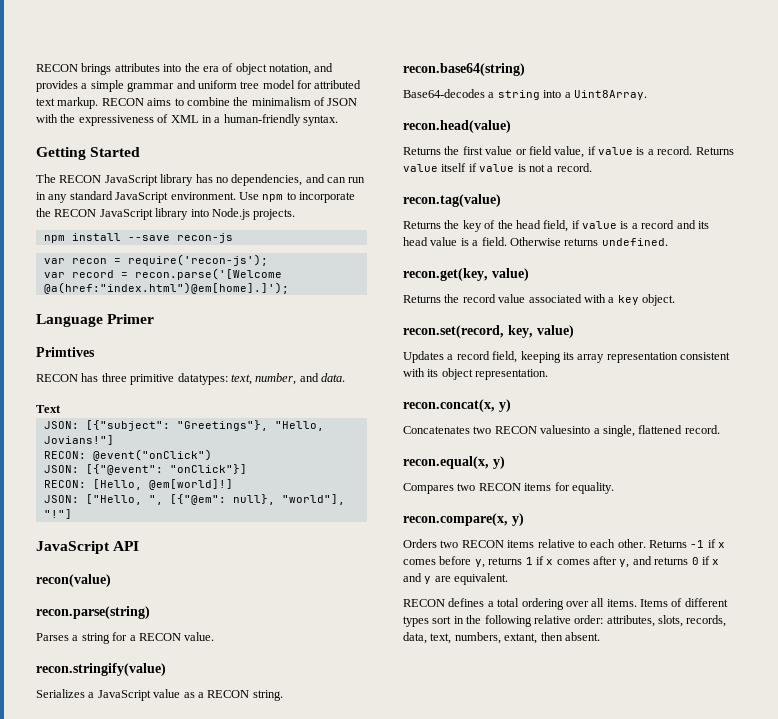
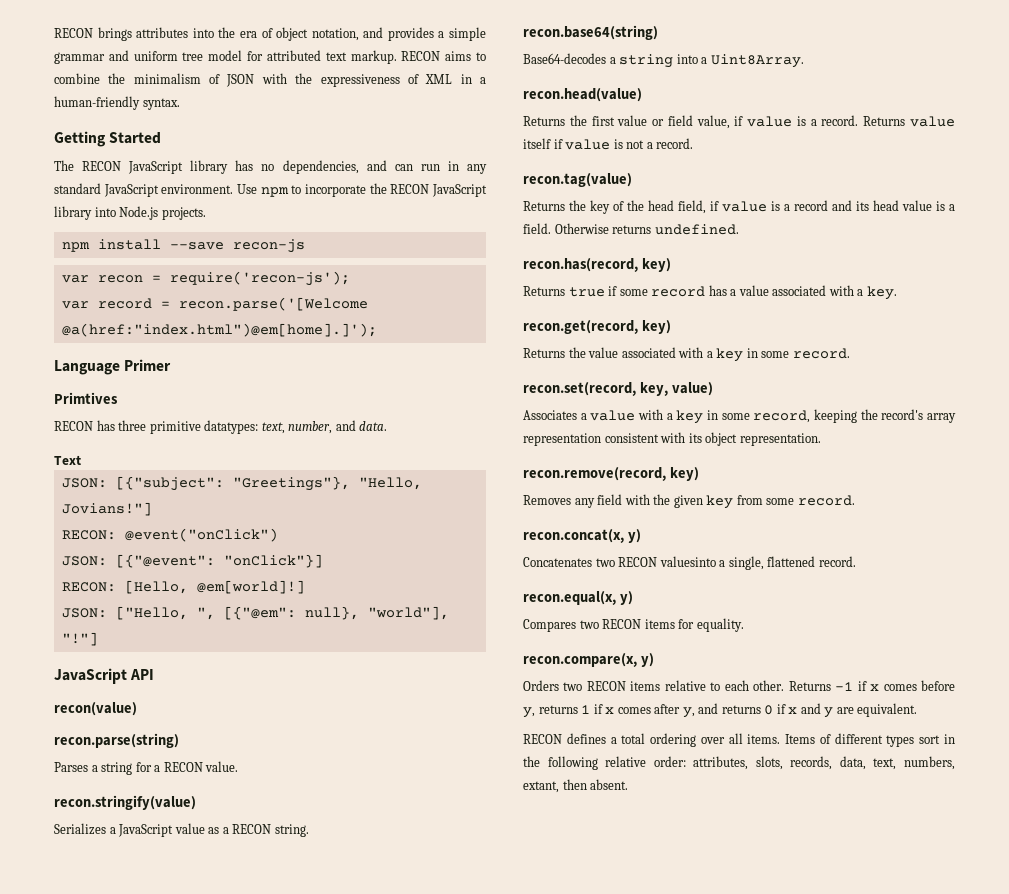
[403,268,529,281] [403,294,496,303] recon.get(key, value) // Returns the record -> [523,258,671,272] [523,285,897,300] [523,320,671,334] [523,347,586,358] recon.has(record, key) // Returns true if some record has a value associated with a key. // recon.get(record, key) // Returns the
[642,294,675,306] object. -> [746,348,850,359] in some record.
[403,351,574,363] Updates a record field, keeping its -> [523,409,924,424] Associates a value with a key in some record, keeping the record's
(549, 374) none -> [523,467,699,481] [523,494,855,509] // recon.remove(record, key) // Removes any field with the given key from some record.

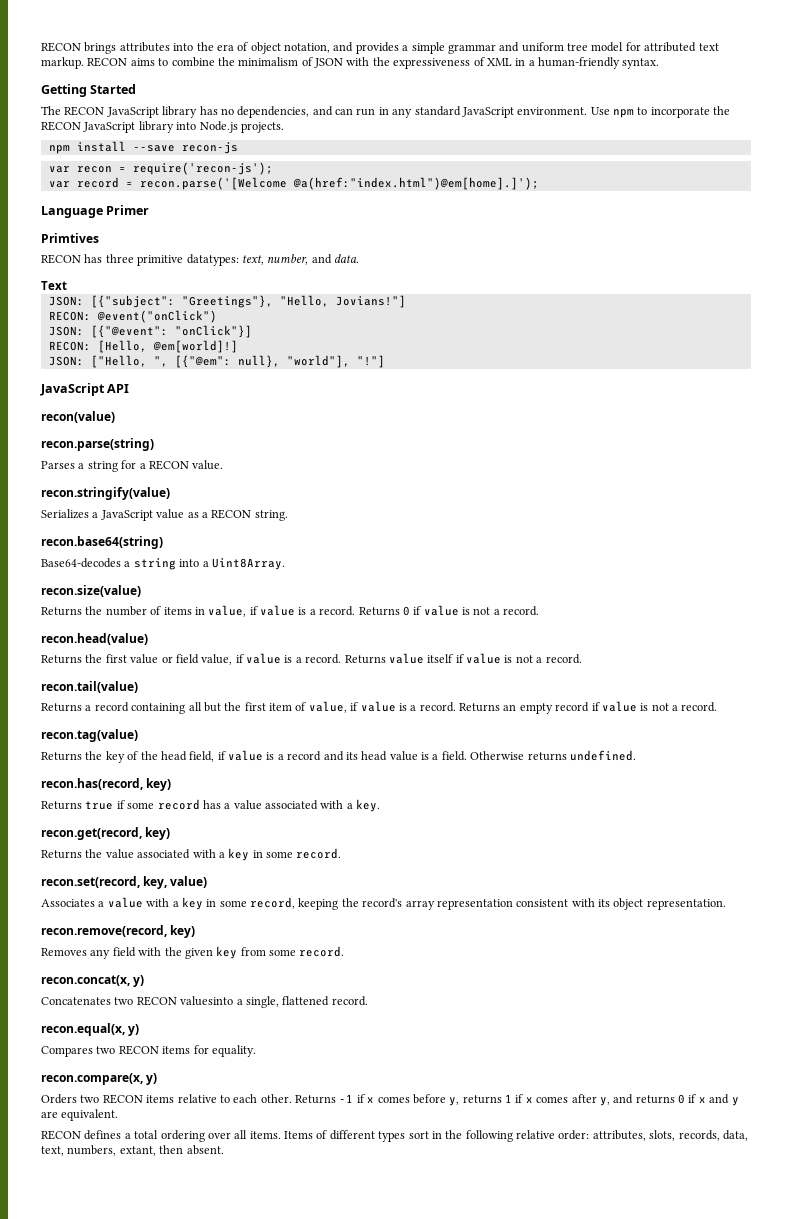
(804, 61) none -> [41,585,141,597] [41,605,540,617] // recon.size(value) // Returns the number of items in value, if value is a record. Returns 0 if value is not a record.
(694, 143) none -> [41,681,138,693] [41,701,718,714] // recon.tail(value) // Returns a record containing all but the first item of value, if value is a record. Returns an empty record if value is not a record.

